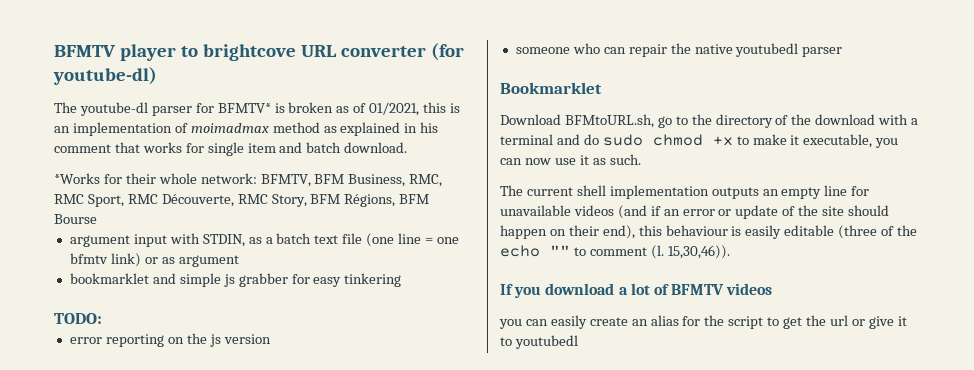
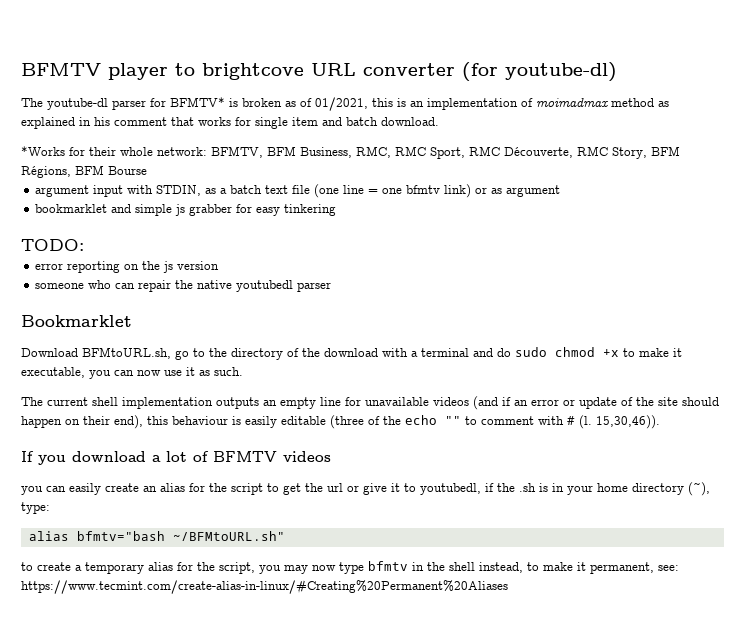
(647, 251) none -> [538,416,575,425] with #
[514,335,578,349] youtubedl -> [420,482,710,496] [21,502,50,514] [28,531,285,541] [21,561,679,574] [21,580,508,594] youtubedl, if the .sh is in your home directory (~), type: // alias bfmtv="bash ~/BFMtoURL.sh" // to create a temporary alias for the script, you may now type bfmtv in the shell instead, to make it permanent, see: https://www.tecmint.com/create-alias-in-linux/#Creating%20Permanent%20Aliases

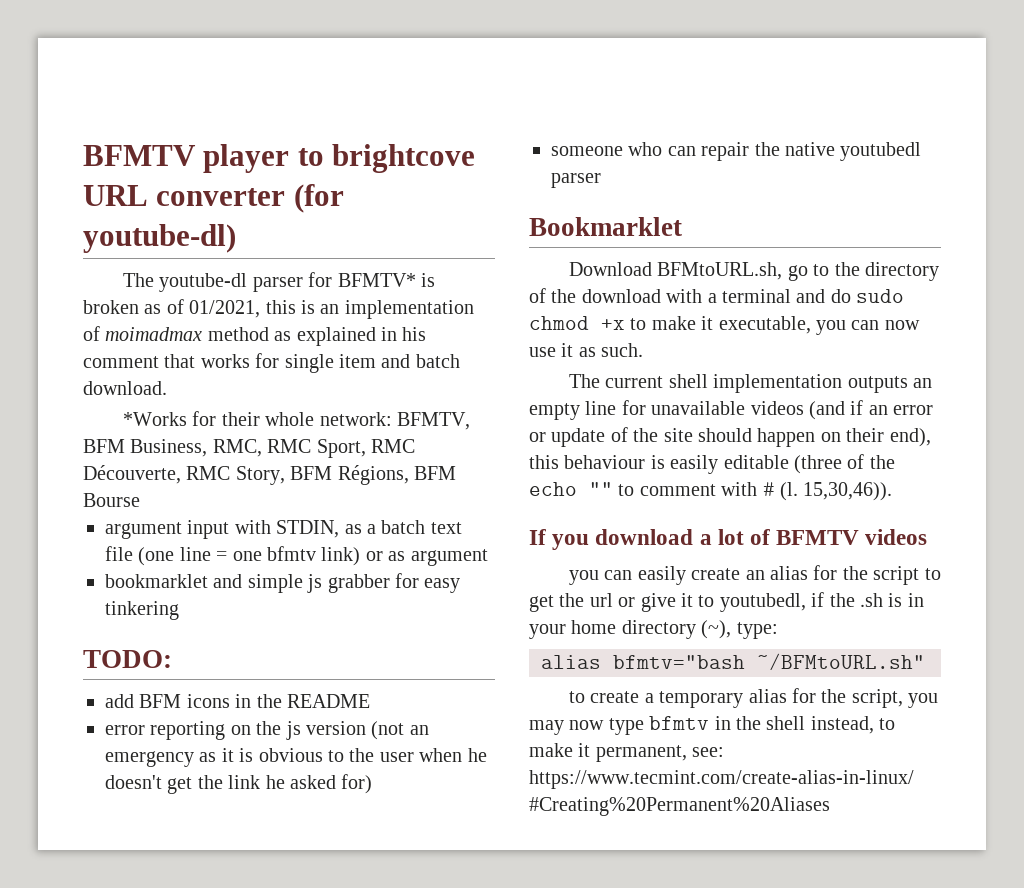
(84, 245) none -> [105,694,370,708] // add BFM icons in the README
(220, 265) none -> [371,721,429,740] [105,748,487,767] [105,774,373,794] (not an emergency as it is obvious to the user when he doesn't get the link he asked for)

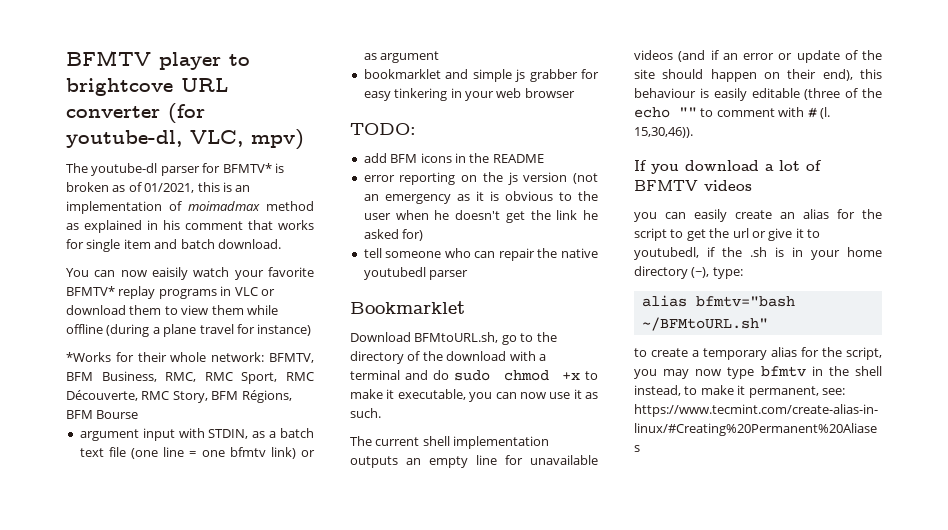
[83,224,236,253] youtube-dl) -> [66,129,304,150] youtube-dl, VLC, mpv)
(167, 388) none -> [66,267,314,280] [66,286,275,299] [66,305,278,315] [66,324,312,337] // You can now eaisily watch your favorite BFMTV* replay programs in VLC or download them to view them while offline (during a plane travel for instance)
(179, 610) none -> [450,88,575,101] in your web browser
(373, 784) none -> [363,248,382,258] tell

